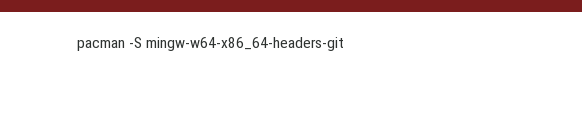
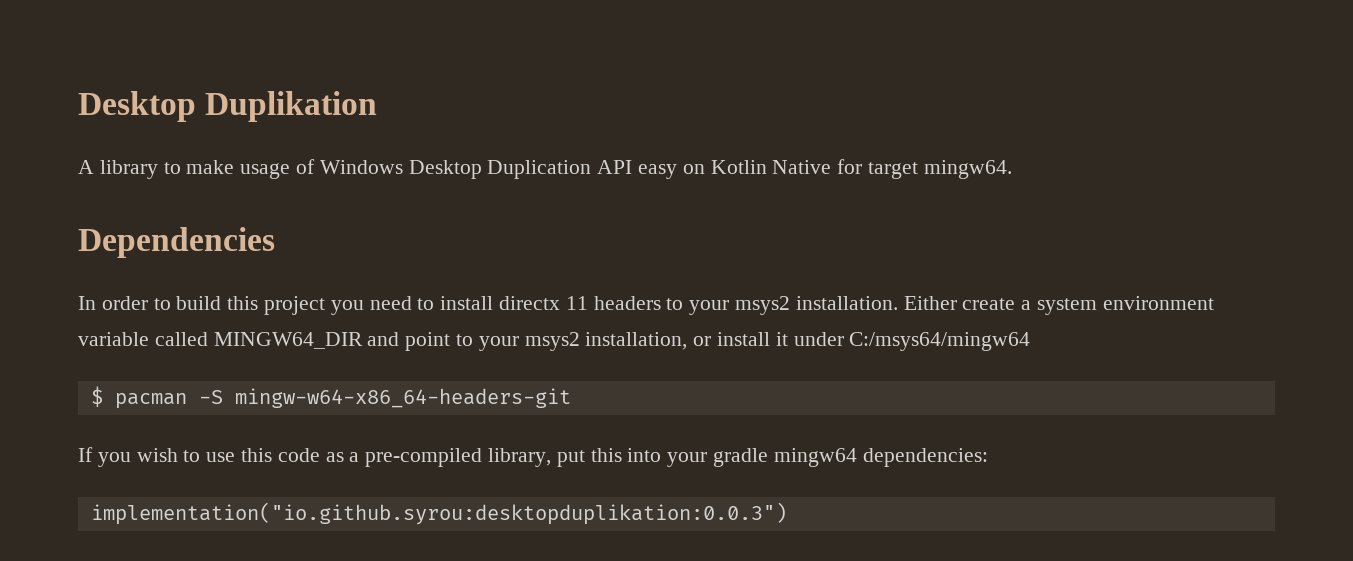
[77,37,345,51] pacman -S mingw-w64-x86_64-headers-git -> [78,91,378,122] [78,159,1012,179] [78,227,275,258] [78,296,1214,315] [78,332,1031,351] [90,386,571,409] [78,447,988,467] [90,502,787,525] Desktop Duplikation // A library to make usage of Windows Desktop Duplication API easy on Kotlin Native for target mingw64. // Dependencies // In order to build this project you need to install directx 11 headers to your msys2 installation. Either create a system environment variable called MINGW64_DIR and point to your msys2 installation, or install it under C:/msys64/mingw64 // $ pacman -S mingw-w64-x86_64-headers-git // If you wish to use this code as a pre-compiled library, put this into your gradle mingw64 dependencies: // implementation("io.github.syrou:desktopduplikation:0.0.3")

